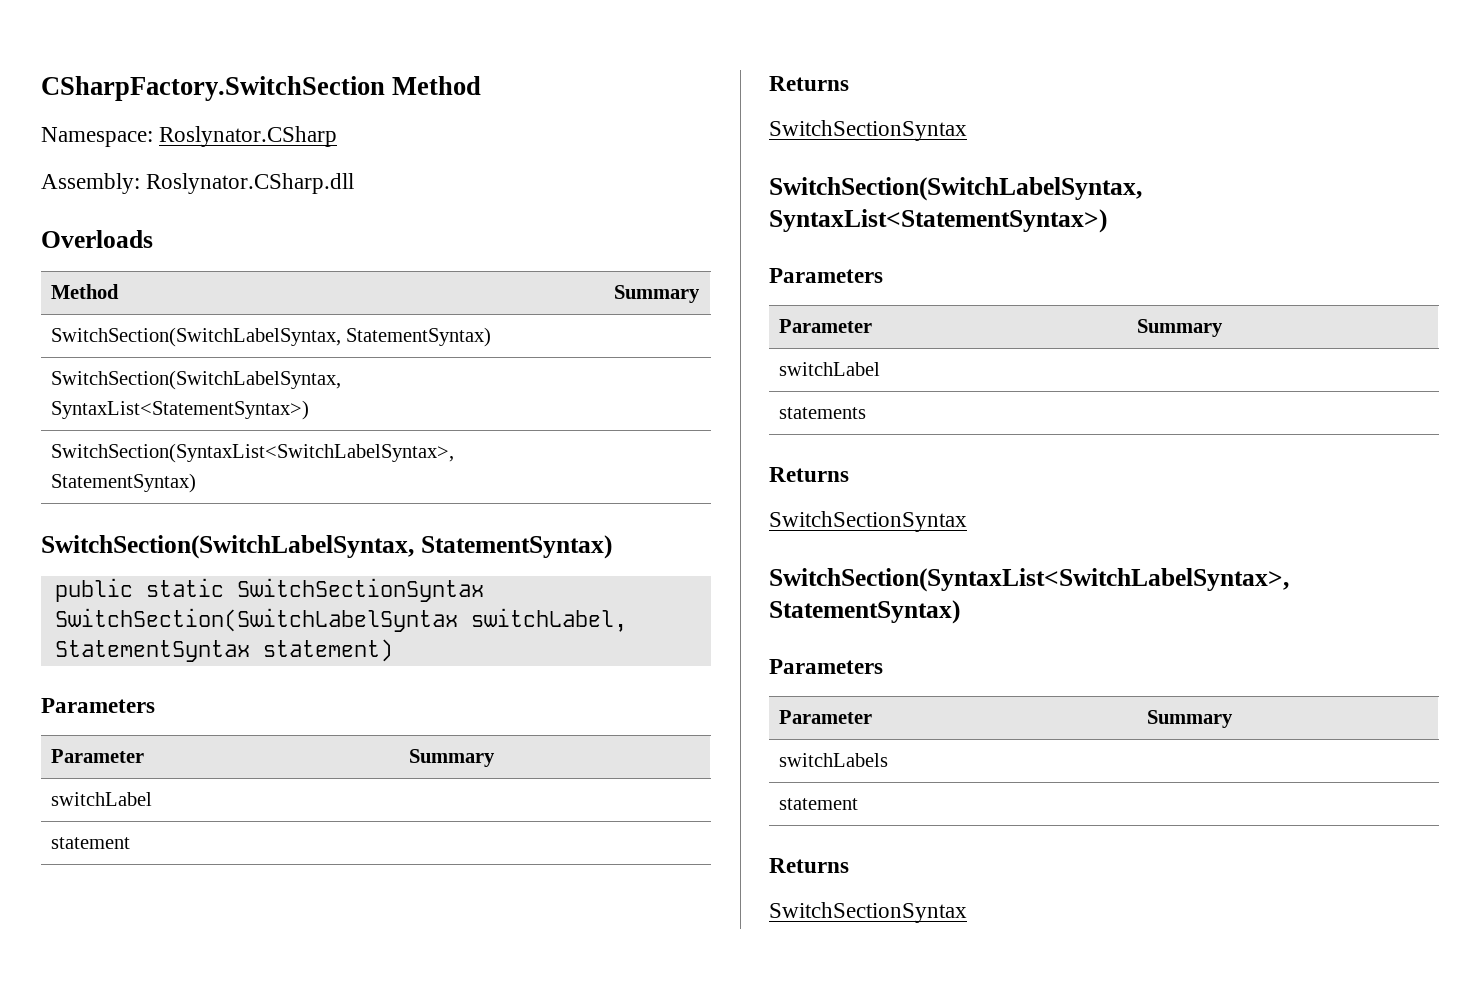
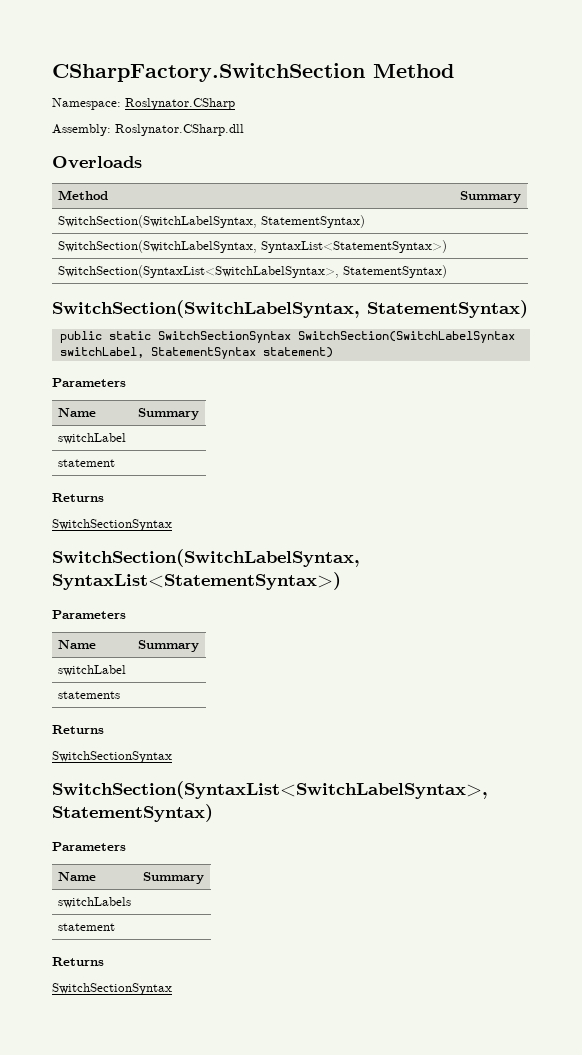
[50,749,144,763] Parameter -> [57,408,96,417] Name
[778,319,872,333] Parameter -> [57,640,96,649] Name
[778,710,872,724] Parameter -> [57,872,96,881] Name

